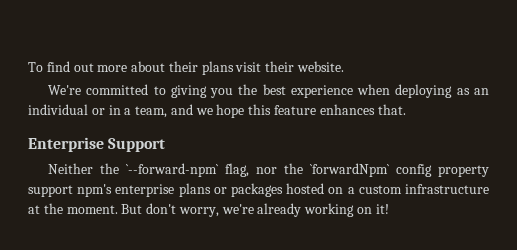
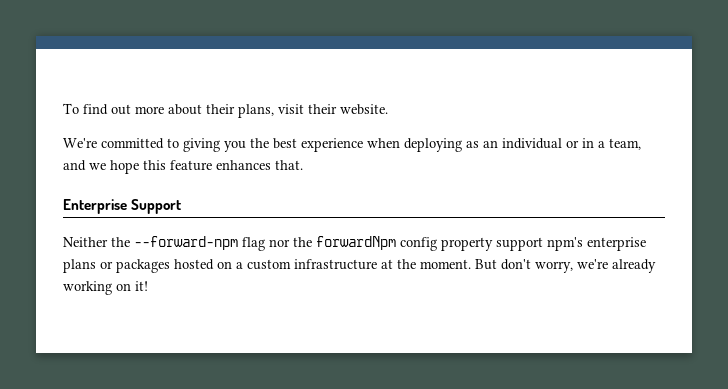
[201,61,234,75] plans -> [238,104,274,118] plans,
[126,163,250,177] `--forward-npm` flag, -> [134,236,265,251] --forward-npm flag
[310,163,391,177] `forwardNpm` -> [316,236,396,250] forwardNpm

